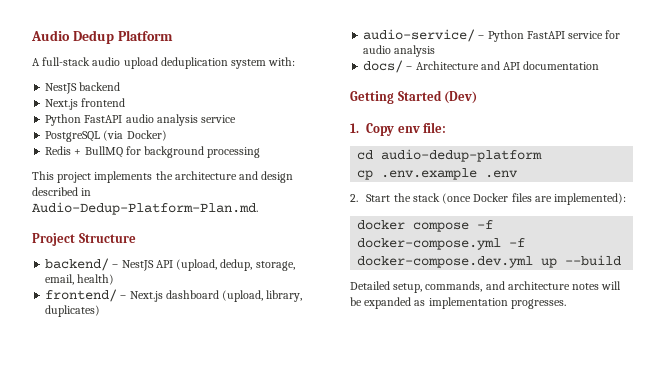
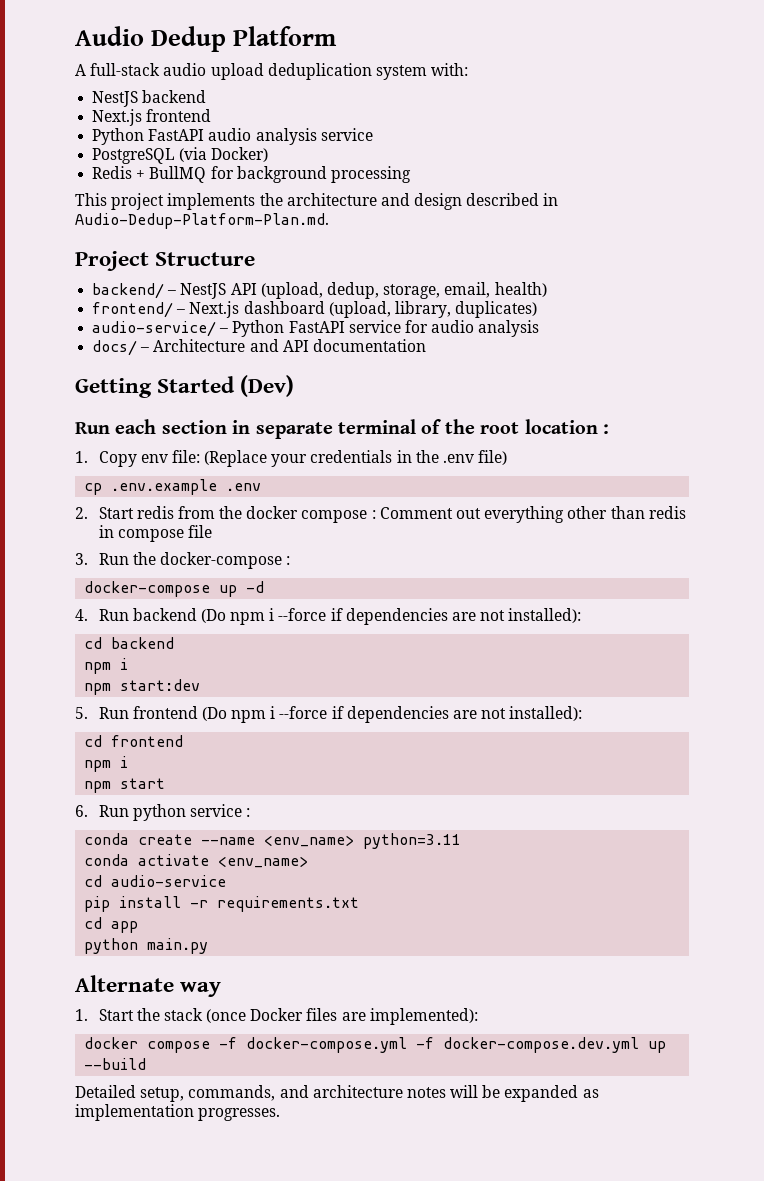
[350,122,447,136] [357,149,543,162] [357,168,519,180] [350,194,358,202] 1. Copy env file: // cd audio-dedup-platform // cp .env.example .env // 2. -> [75,419,609,439] [75,450,508,467] [84,479,262,495] [75,506,686,523] [98,525,212,542] [75,552,291,569] [84,581,265,597] [75,608,582,625] [84,637,175,649] [84,658,129,674] [84,679,201,695] [75,706,583,723] [84,735,184,747] [84,756,129,772] [84,778,166,793] [75,804,251,821] [84,833,462,849] [84,854,309,868] [84,875,227,887] [84,896,360,912] [84,917,139,933] [84,938,209,954] [75,975,222,997] [75,1009,88,1021] Run each section in separate terminal of the root location : // 1. Copy env file: (Replace your credentials in the .env file) // cp .env.example .env // 2. Start redis from the docker compose : Comment out everything other than redis in compose file // 3. Run the docker-compose : // docker-compose up -d // 4. Run backend (Do npm i --force if dependencies are not installed): // cd backend // npm i // npm start:dev // 5. Run frontend (Do npm i --force if dependencies are not installed): // cd frontend // npm i // npm start // 6. Run python service : // conda create --name <env_name> python=3.11 // conda activate <env_name> // cd audio-service // pip install -r requirements.txt // cd app // python main.py // Alternate way // 1.

